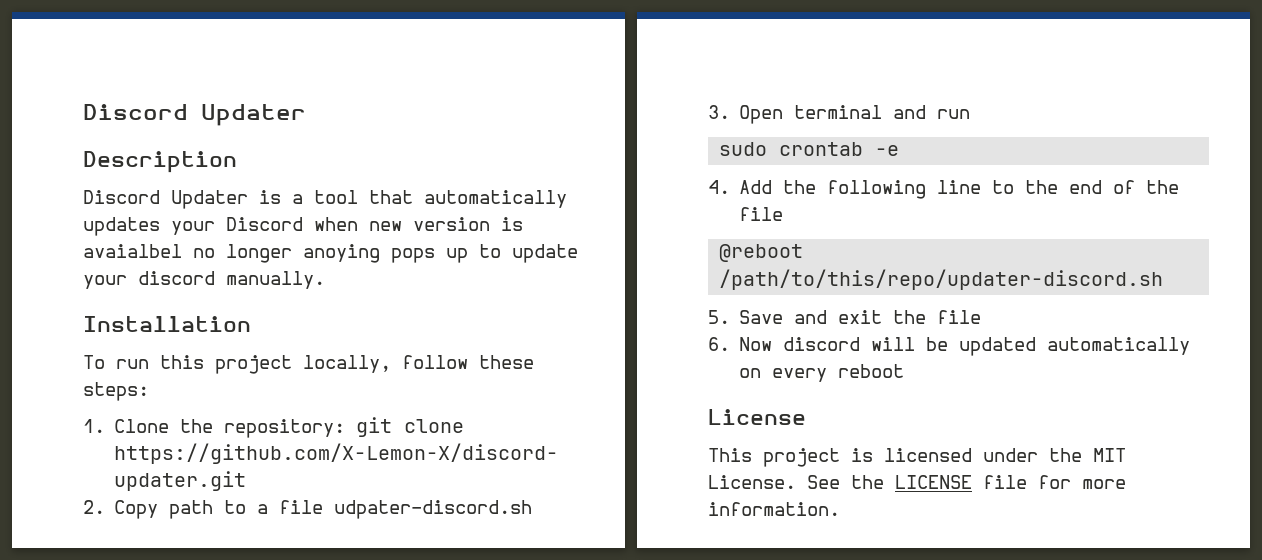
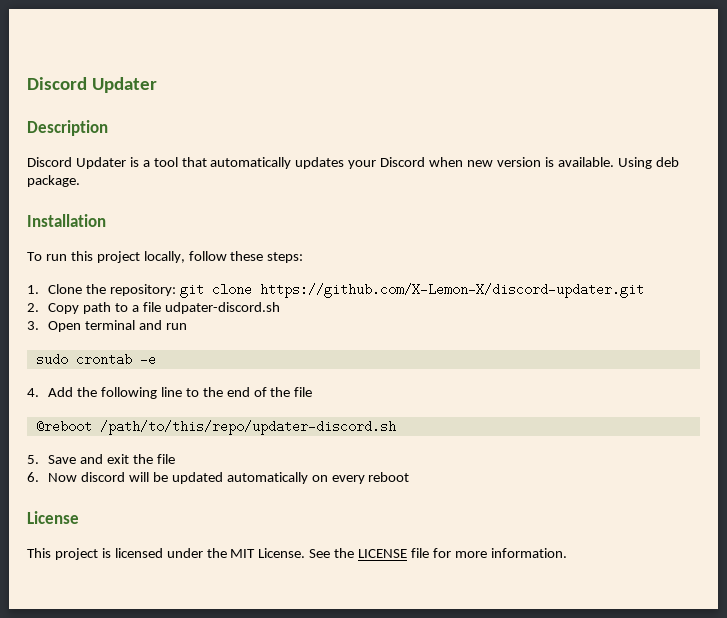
[83,244,578,263] [83,271,325,289] avaialbel no longer anoying pops up to update your discord manually. -> [557,157,679,169] [27,175,80,187] available. Using deb package.

